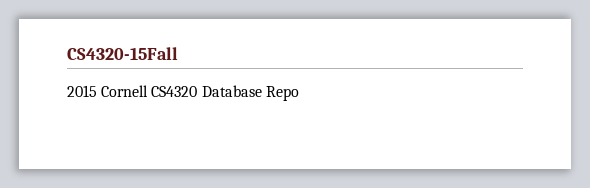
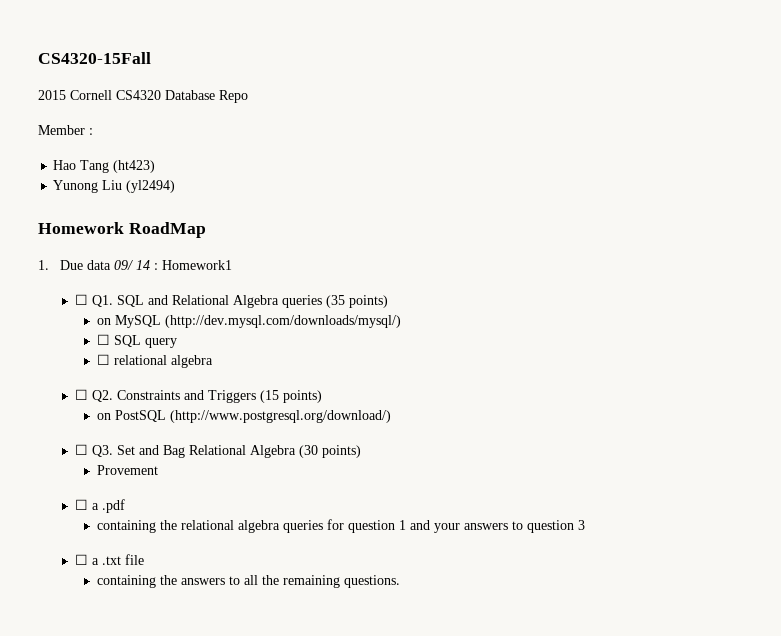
(299, 93) none -> [38,125,93,135] [53,160,156,173] [53,180,176,193] [38,222,206,238] [38,260,232,270] [74,294,388,308] [96,315,401,328] [96,334,177,348] [96,354,213,368] [74,389,322,403] [96,410,391,423] [74,444,361,458] [96,465,158,475] [74,499,125,513] [96,519,585,533] [74,554,144,565] [96,575,400,588] // Member : // Hao Tang (ht423) // Yunong Liu (yl2494) // Homework RoadMap // 1. Due data 09/ 14 : Homework1 // ☐ Q1. SQL and Relational Algebra queries (35 points) // on MySQL (http://dev.mysql.com/downloads/mysql/) // ☐ SQL query // ☐ relational algebra // ☐ Q2. Constraints and Triggers (15 points) // on PostSQL (http://www.postgresql.org/download/) // ☐ Q3. Set and Bag Relational Algebra (30 points) // Provement // ☐ a .pdf // containing the relational algebra queries for question 1 and your answers to question 3 // ☐ a .txt file // containing the answers to all the remaining questions.

